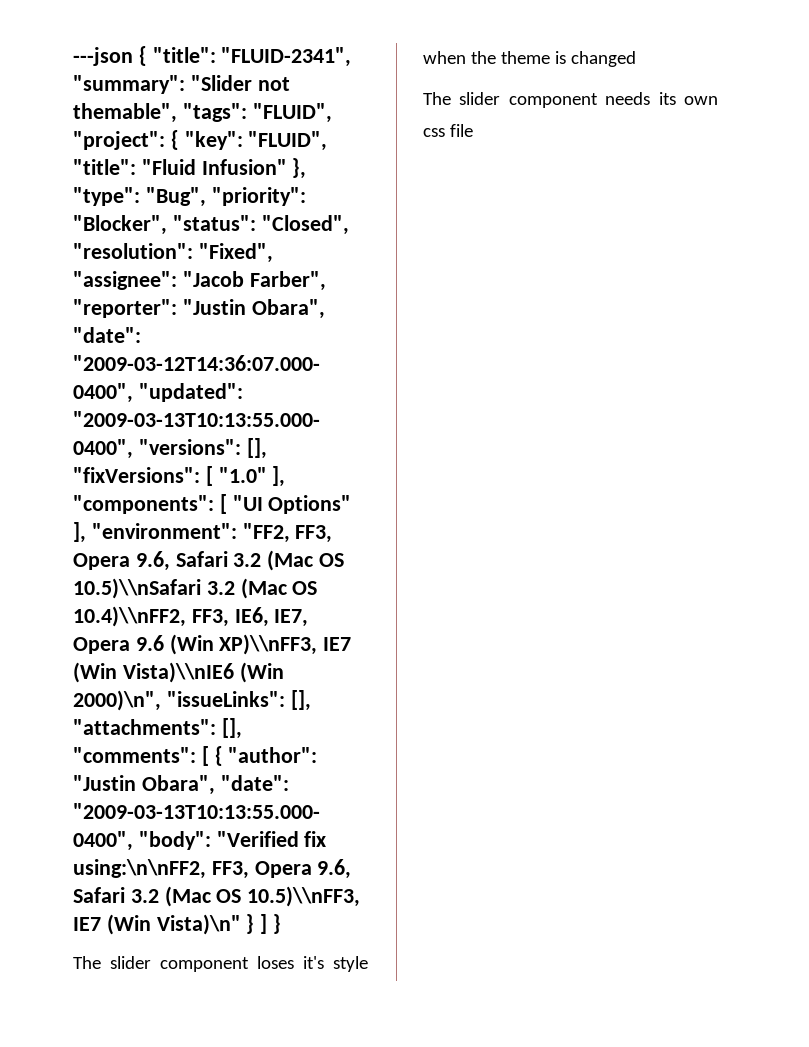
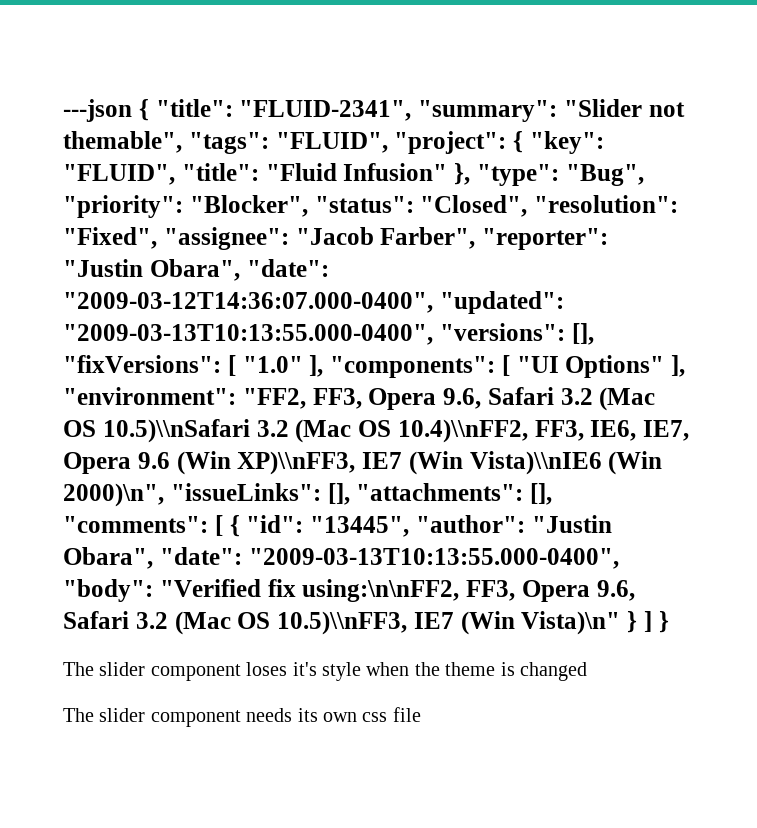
(223, 756) none -> [246,515,409,537] "id": "13445",

